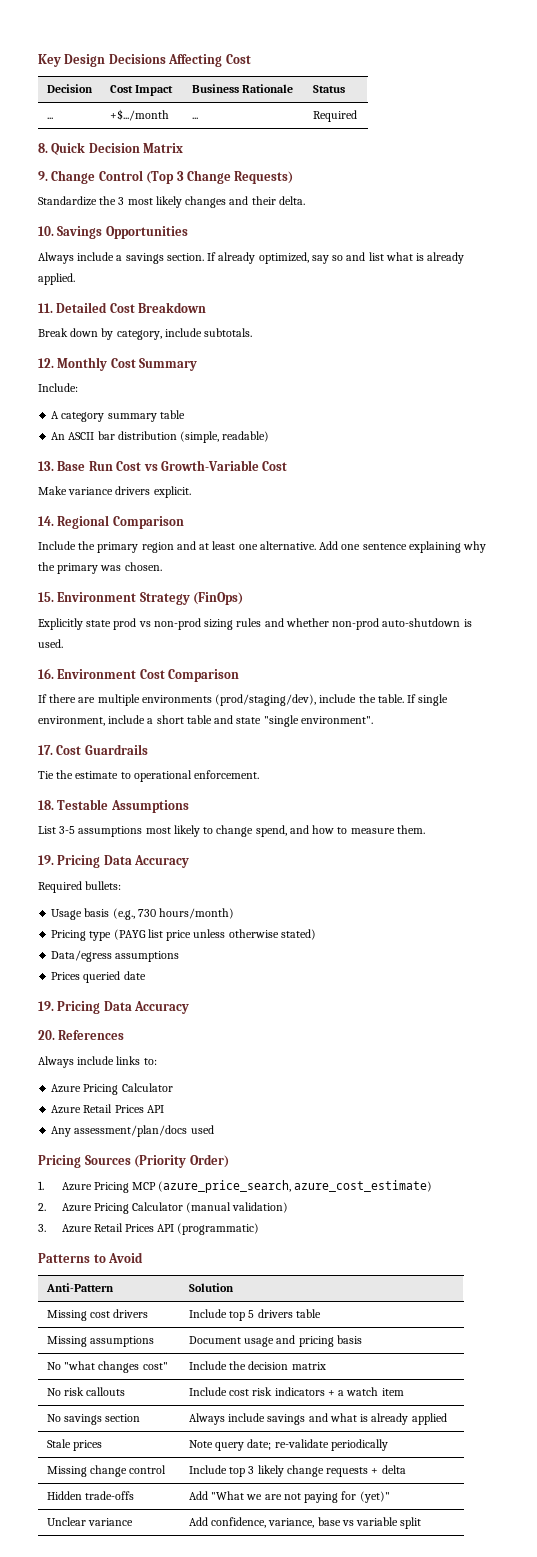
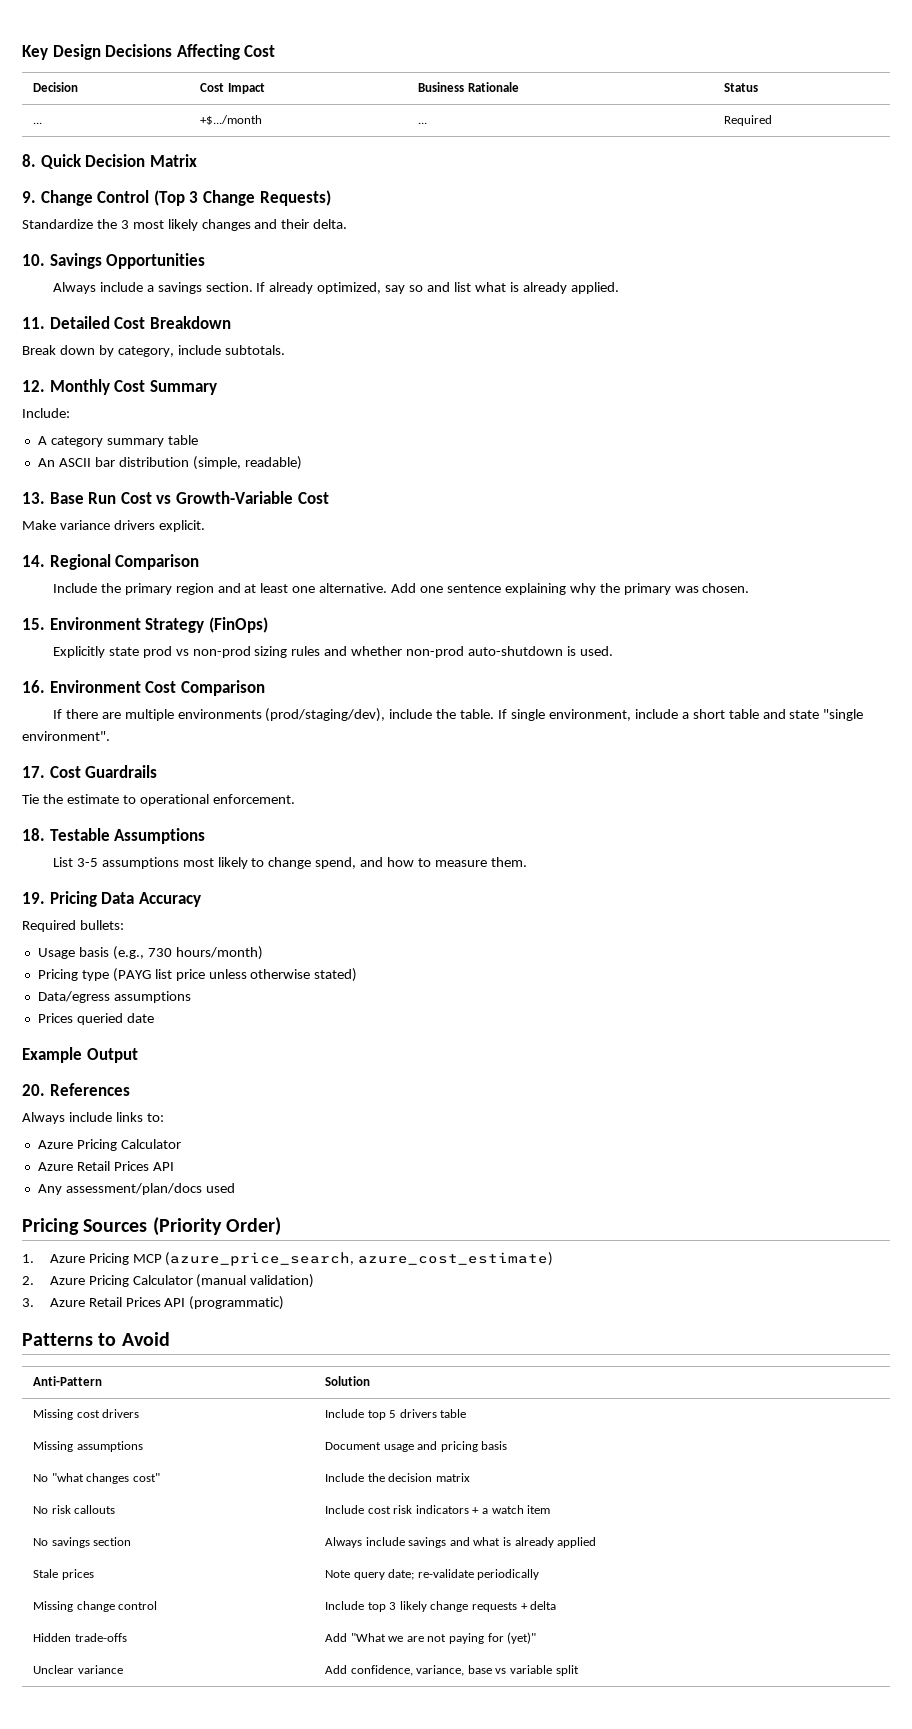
[38,1001,190,1014] 19. Pricing Data Accuracy -> [22,1047,138,1063] Example Output

